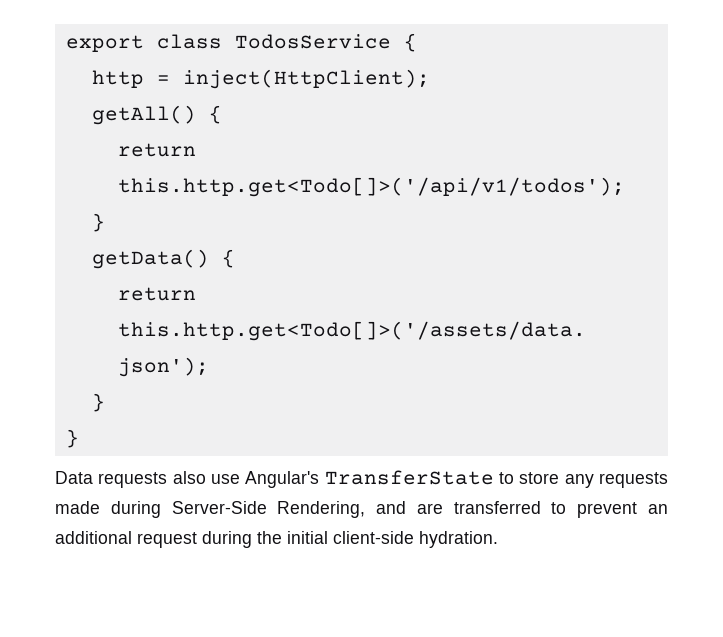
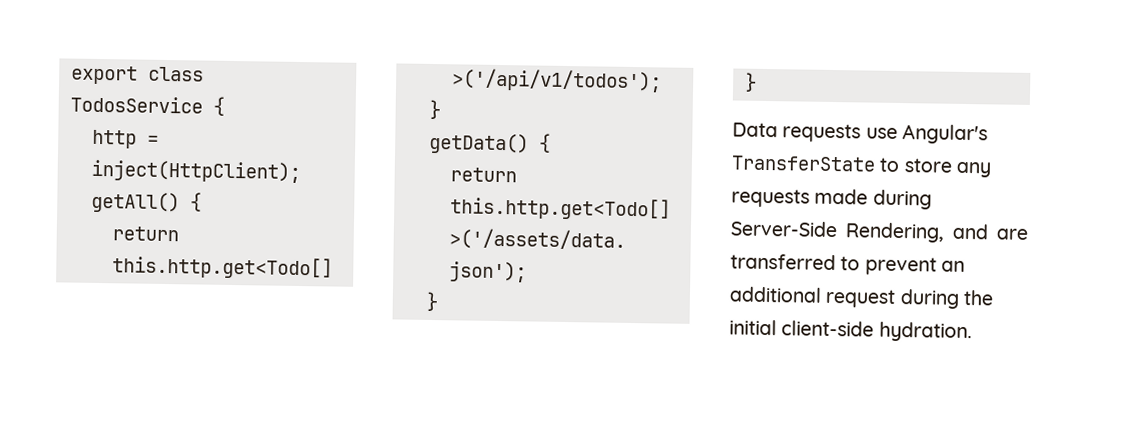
[172,471,206,484] also -> (862, 133) none

